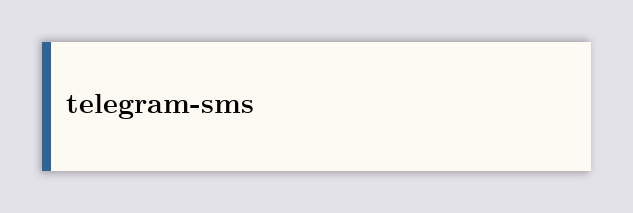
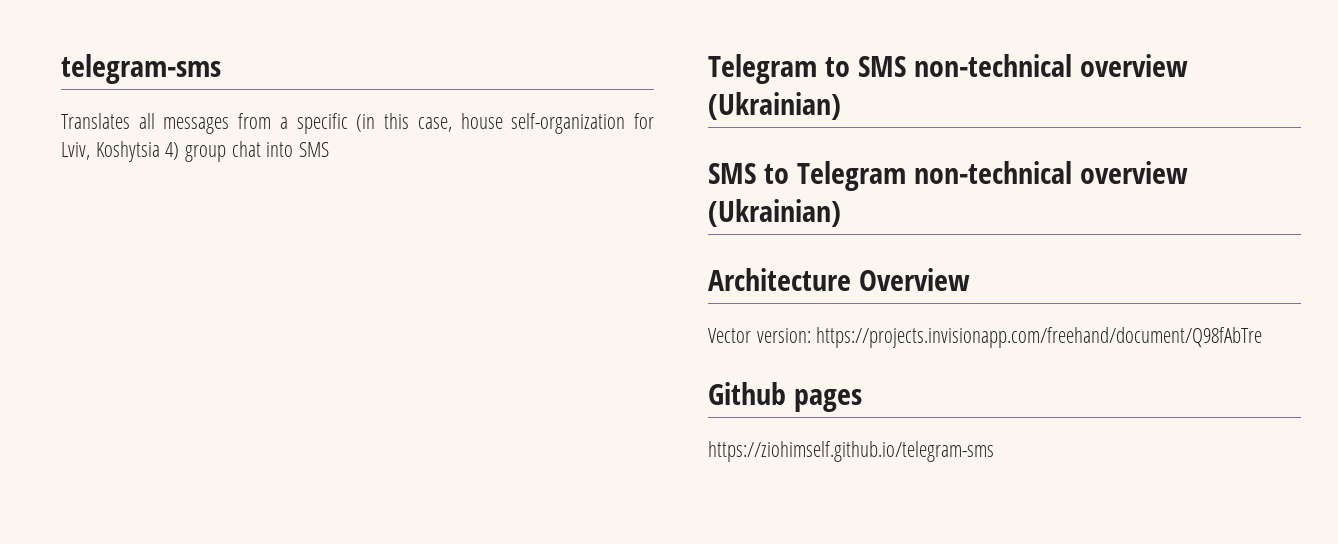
(254, 106) none -> [61,113,654,134] [61,141,330,162] [708,54,1188,84] [708,92,841,120] [708,161,1188,191] [708,199,841,227] [708,268,970,291] [708,327,1263,348] [708,382,862,412] [708,441,994,462] // Translates all messages from a specific (in this case, house self-organization for Lviv, Koshytsia 4) group chat into SMS // Telegram to SMS non-technical overview (Ukrainian) // SMS to Telegram non-technical overview (Ukrainian) // Architecture Overview // Vector version: https://projects.invisionapp.com/freehand/document/Q98fAbTre // Github pages // https://ziohimself.github.io/telegram-sms

